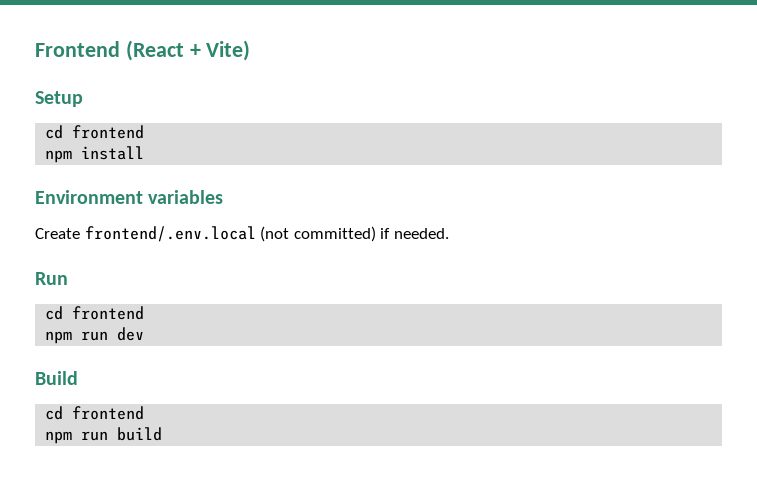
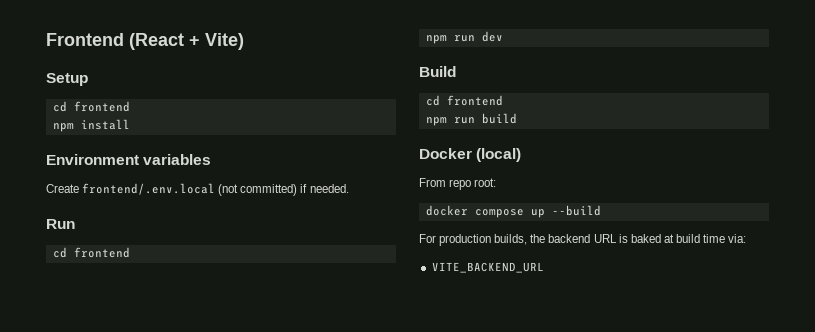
(163, 434) none -> [419,148,522,162] [419,178,497,190] [425,205,601,218] [419,234,747,246] [431,262,544,273] // Docker (local) // From repo root: // docker compose up --build // For production builds, the backend URL is baked at build time via: // VITE_BACKEND_URL

